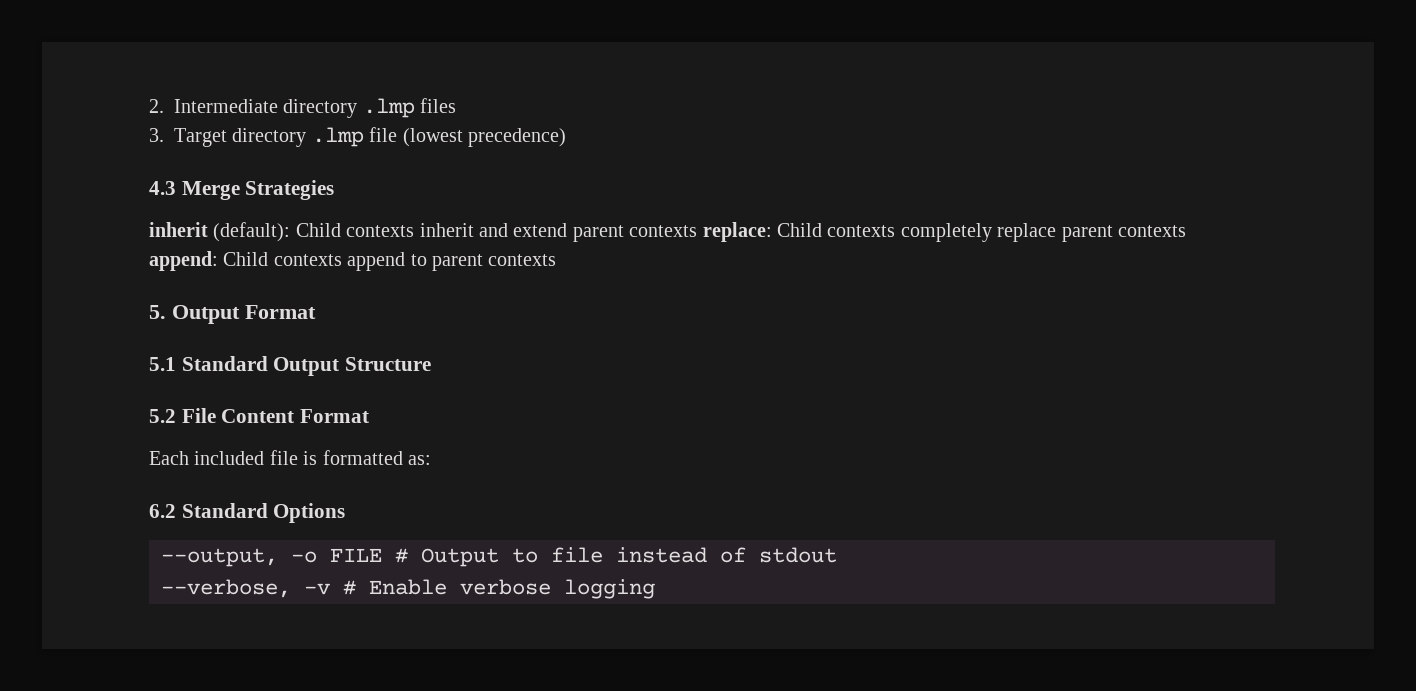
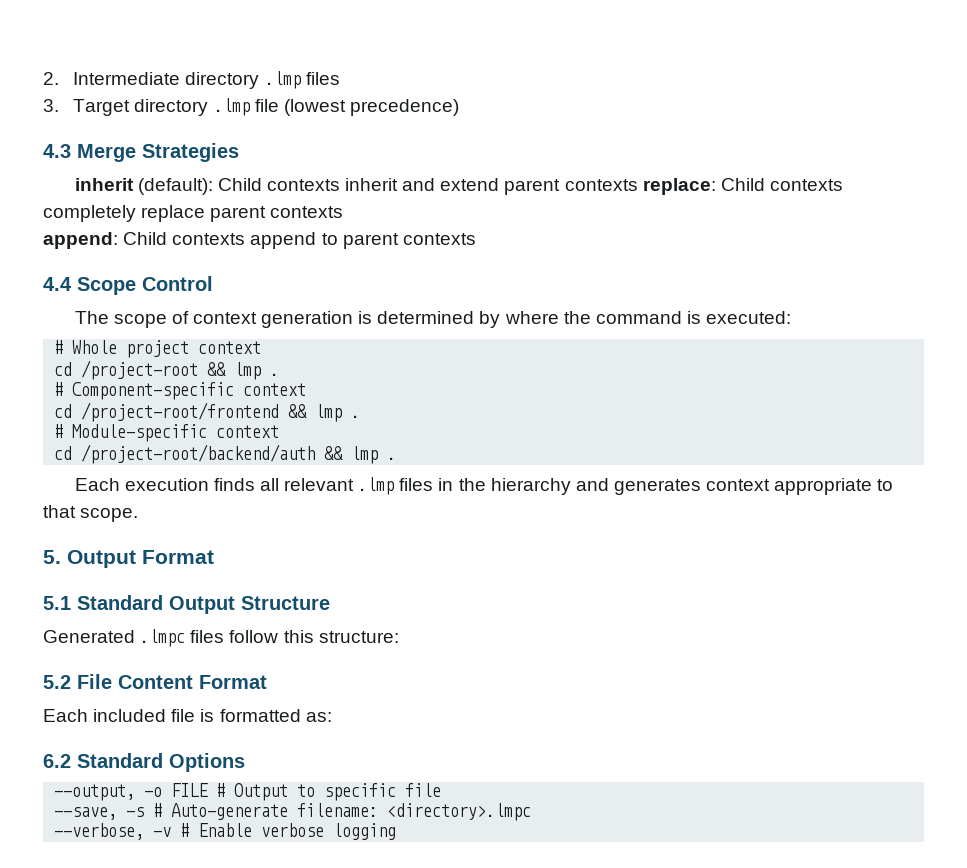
(557, 260) none -> [43,276,213,295] [74,311,792,328] [54,340,262,358] [54,360,280,380] [54,382,307,400] [54,402,361,422] [54,424,280,442] [54,444,397,464] [74,477,894,495] [43,505,139,522] // 4.4 Scope Control // The scope of context generation is determined by where the command is executed: // # Whole project context // cd /project-root && lmp . // # Component-specific context // cd /project-root/frontend && lmp . // # Module-specific context // cd /project-root/backend/auth && lmp . // Each execution finds all relevant .lmp files in the hierarchy and generates context appropriate to that scope.
(432, 364) none -> [43,629,399,647] // Generated .lmpc files follow this structure:
[551,547,837,563] file instead of stdout -> [324,783,442,801] [54,803,532,821] specific file // --save, -s # Auto-generate filename: <directory>.lmpc

